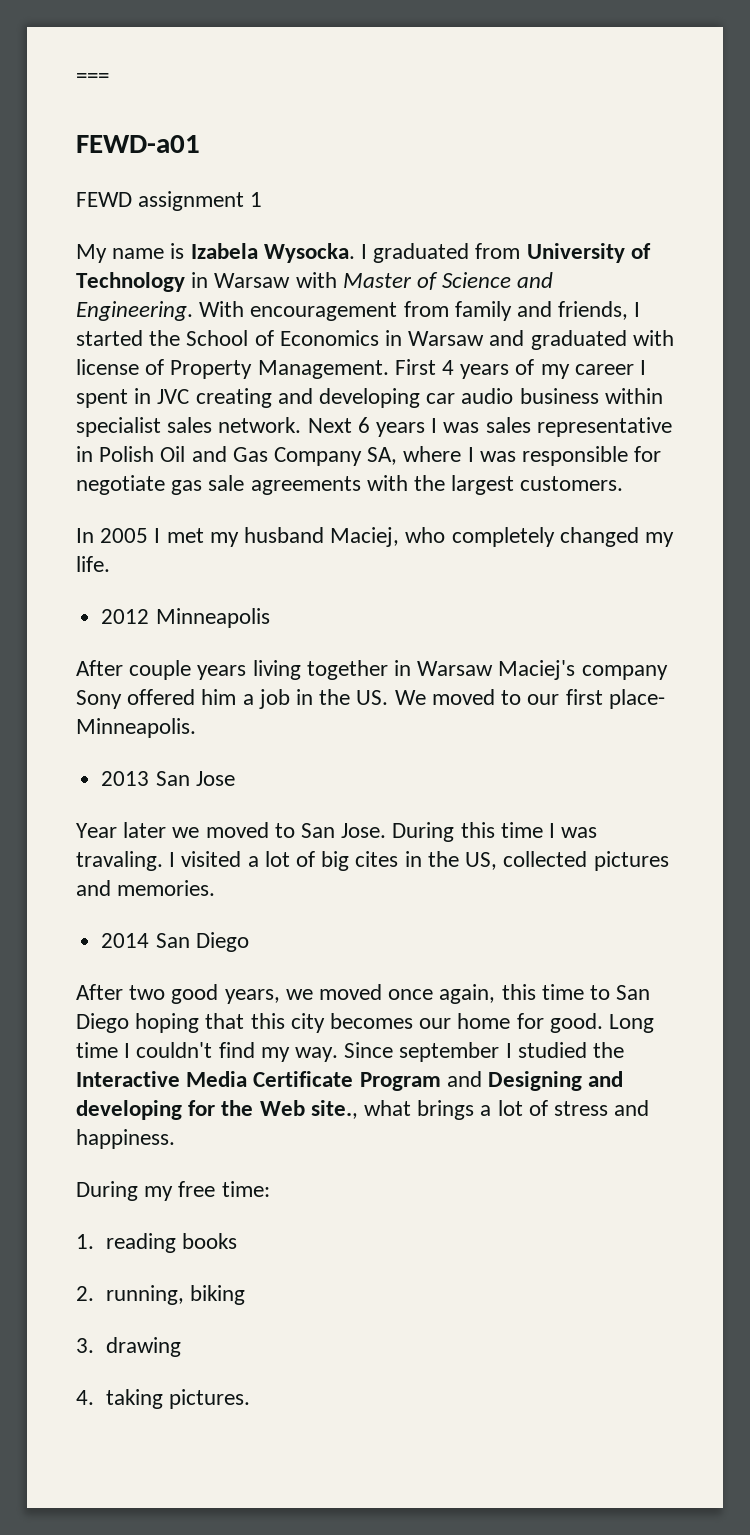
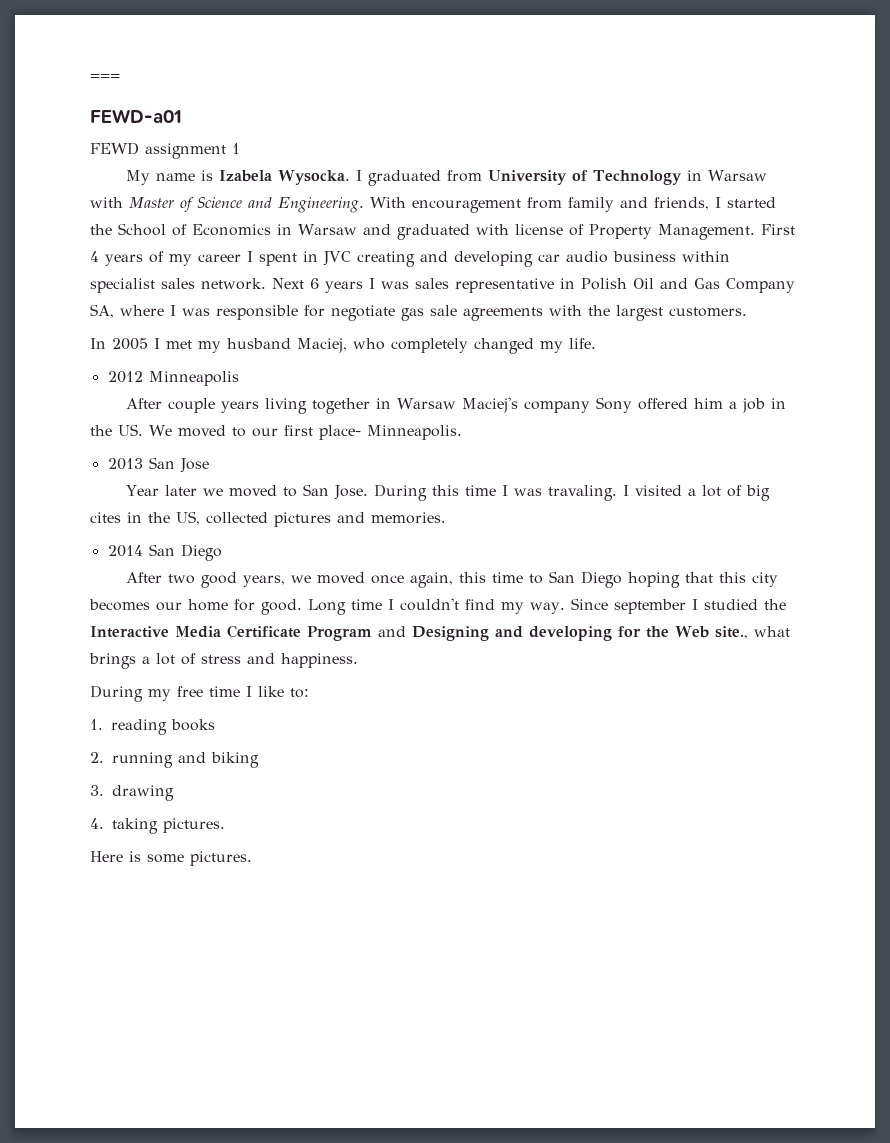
[221,1181,270,1197] time: -> [209,686,309,698] time I like to:
[105,1285,184,1305] running, -> [112,752,206,768] running and
(250, 1399) none -> [90,851,252,866] // Here is some pictures.

